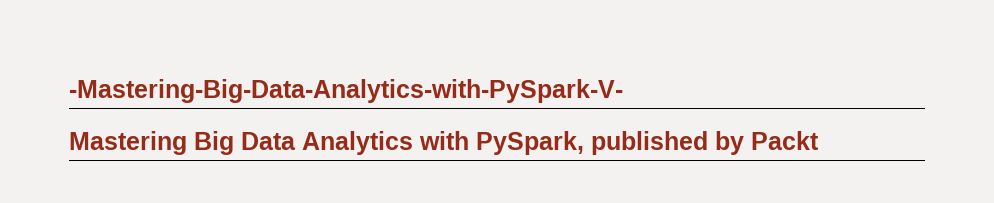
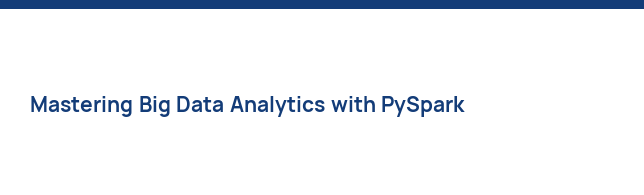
[69,79,623,103] -Mastering-Big-Data-Analytics-with-PySpark-V- // -> (30, 106) none
[476,131,819,155] PySpark, published by Packt -> [381,96,466,117] PySpark

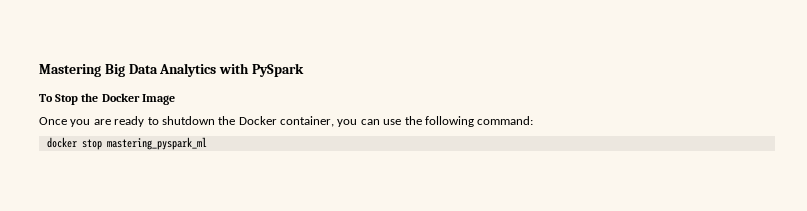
(466, 106) none -> [39,93,175,105] [39,116,534,127] [46,137,207,150] // To Stop the Docker Image // Once you are ready to shutdown the Docker container, you can use the following command: // docker stop mastering_pyspark_ml

